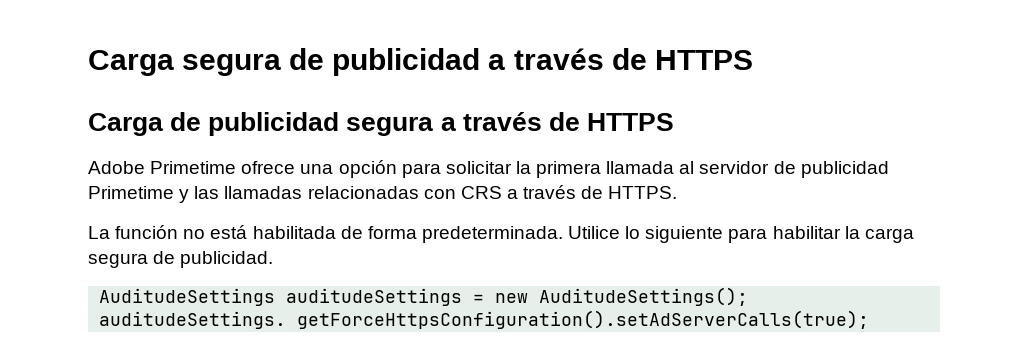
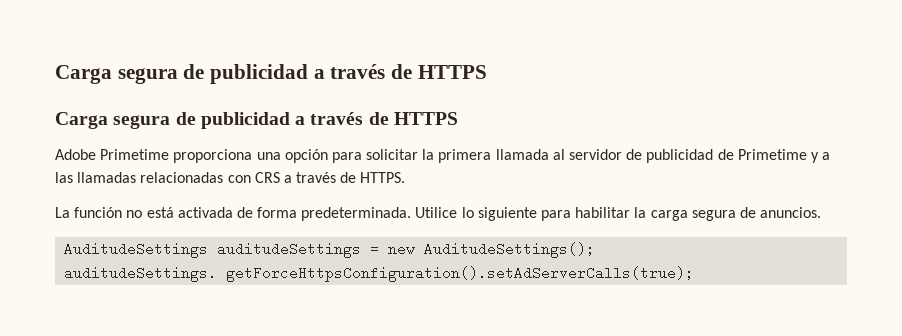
[170,112,434,136] de publicidad segura -> [113,112,290,129] segura de publicidad
[241,161,296,174] ofrece -> [173,149,253,163] proporciona
(889, 169) none -> [717,149,734,160] de
(190, 196) none -> [822,152,831,160] a
[252,226,336,239] habilitada -> [177,207,233,218] activada
[180,251,274,268] publicidad. -> [760,207,822,218] anuncios.

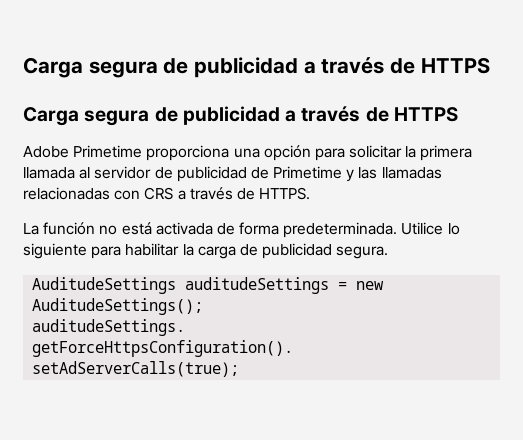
[822,152,831,160] a -> (355, 175) none
[691,207,822,221] segura de anuncios. -> [239,243,389,259] de publicidad segura.

